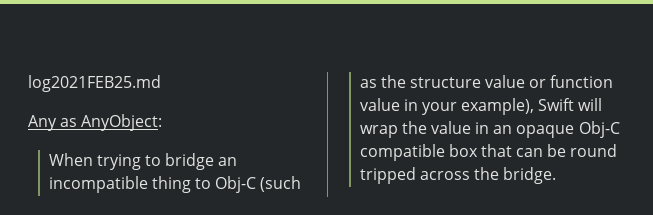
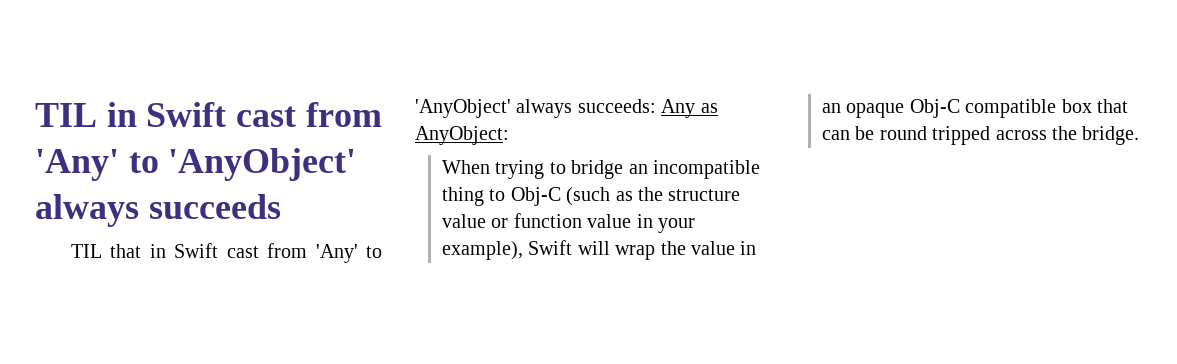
[28,75,161,92] log2021FEB25.md // -> [35,102,382,127] [35,148,357,181] [35,194,281,227] [70,243,382,263] [415,99,656,118] TIL in Swift cast from 'Any' to 'AnyObject' always succeeds // TIL that in Swift cast from 'Any' to 'AnyObject' always succeeds:

